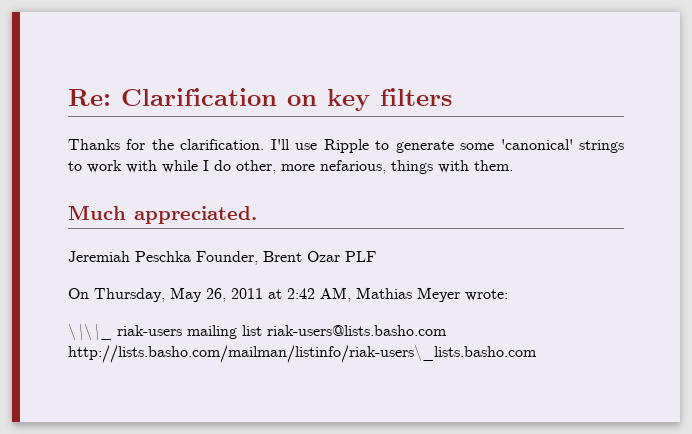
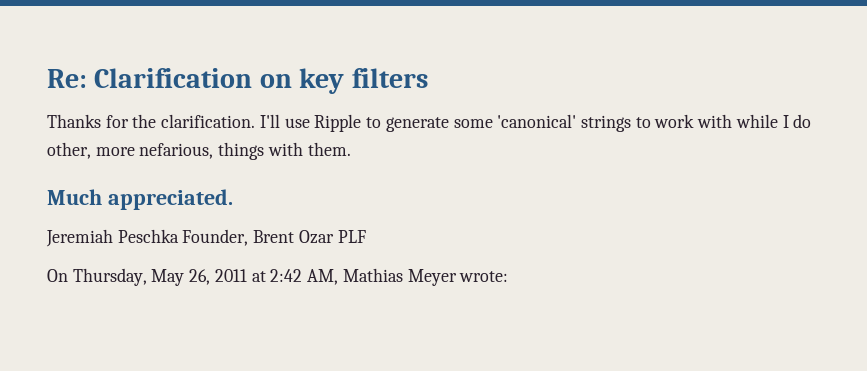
[68,324,447,340] [68,345,537,363] // \\\\_ riak-users mailing list riak-users@lists.basho.com http://lists.basho.com/mailman/listinfo/riak-users\_lists.basho.com -> (509, 276) none

